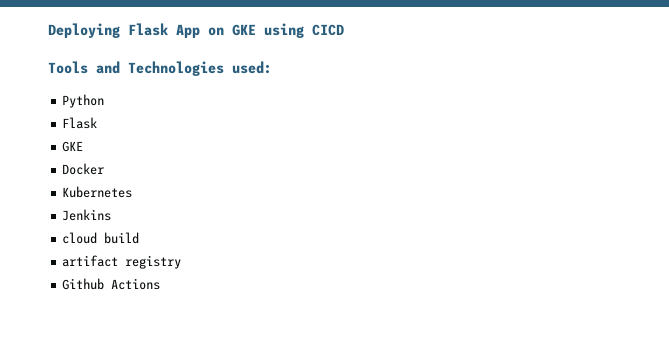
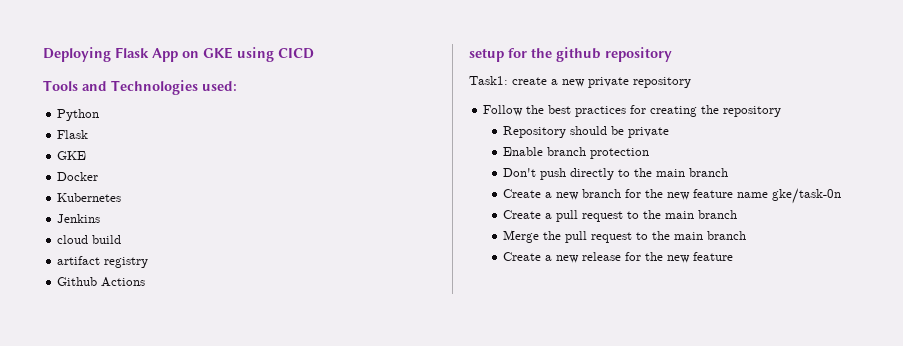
(161, 284) none -> [469,47,672,62] [469,76,691,88] [483,105,782,117] [503,126,670,138] [503,147,650,159] [503,168,729,180] [503,188,842,204] [503,210,738,222] [503,230,747,243] [503,252,734,263] // setup for the github repository // Task1: create a new private repository // Follow the best practices for creating the repository // Repository should be private // Enable branch protection // Don't push directly to the main branch // Create a new branch for the new feature name gke/task-0n // Create a pull request to the main branch // Merge the pull request to the main branch // Create a new release for the new feature

